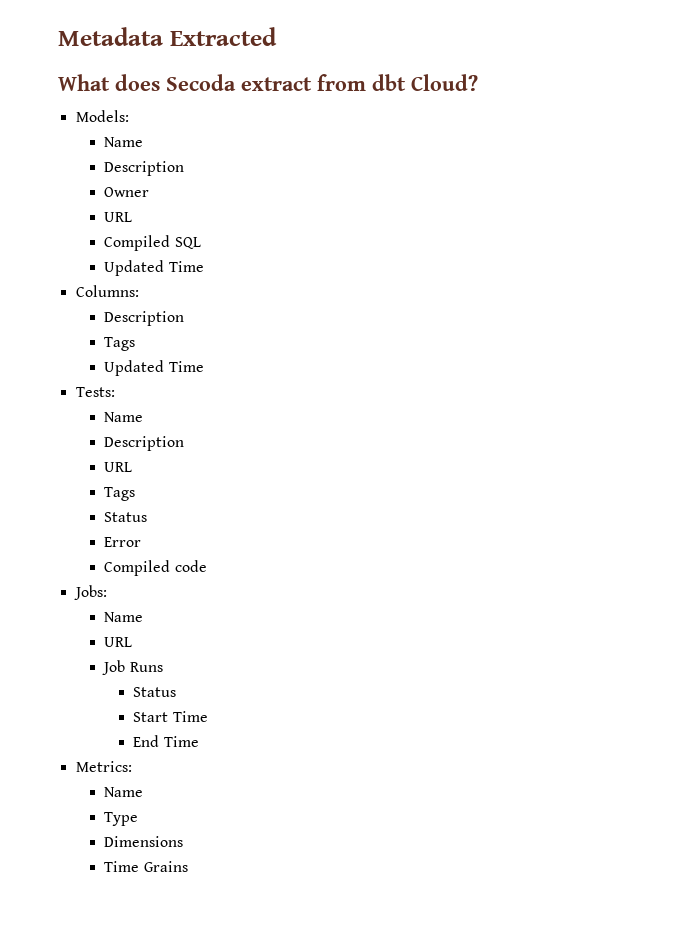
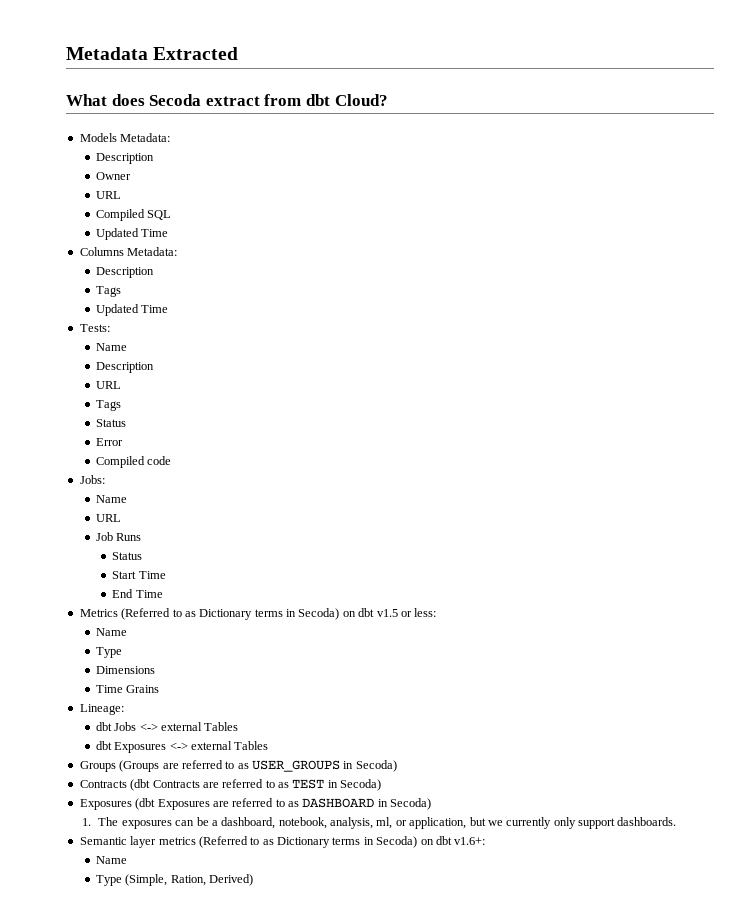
[75,110,129,122] [104,137,144,147] Models: // Name -> [79,133,171,142] Models Metadata:
[75,285,139,297] Columns: -> [79,247,178,256] Columns Metadata:
[75,761,132,772] Metrics: -> [79,608,437,620] Metrics (Referred to as Dictionary terms in Secoda) on dbt v1.5 or less:
(188, 866) none -> [79,704,124,715] [95,722,239,731] [95,741,269,753] [79,760,397,772] [79,779,382,791] [79,798,432,810] [82,817,677,829] [79,836,486,848] [95,856,127,864] [95,874,254,886] // Lineage: // dbt Jobs <-> external Tables // dbt Exposures <-> external Tables // Groups (Groups are referred to as USER_GROUPS in Secoda) // Contracts (dbt Contracts are referred to as TEST in Secoda) // Exposures (dbt Exposures are referred to as DASHBOARD in Secoda) // 1. The exposures can be a dashboard, notebook, analysis, ml, or application, but we currently only support dashboards. // Semantic layer metrics (Referred to as Dictionary terms in Secoda) on dbt v1.6+: // Name // Type (Simple, Ration, Derived)

